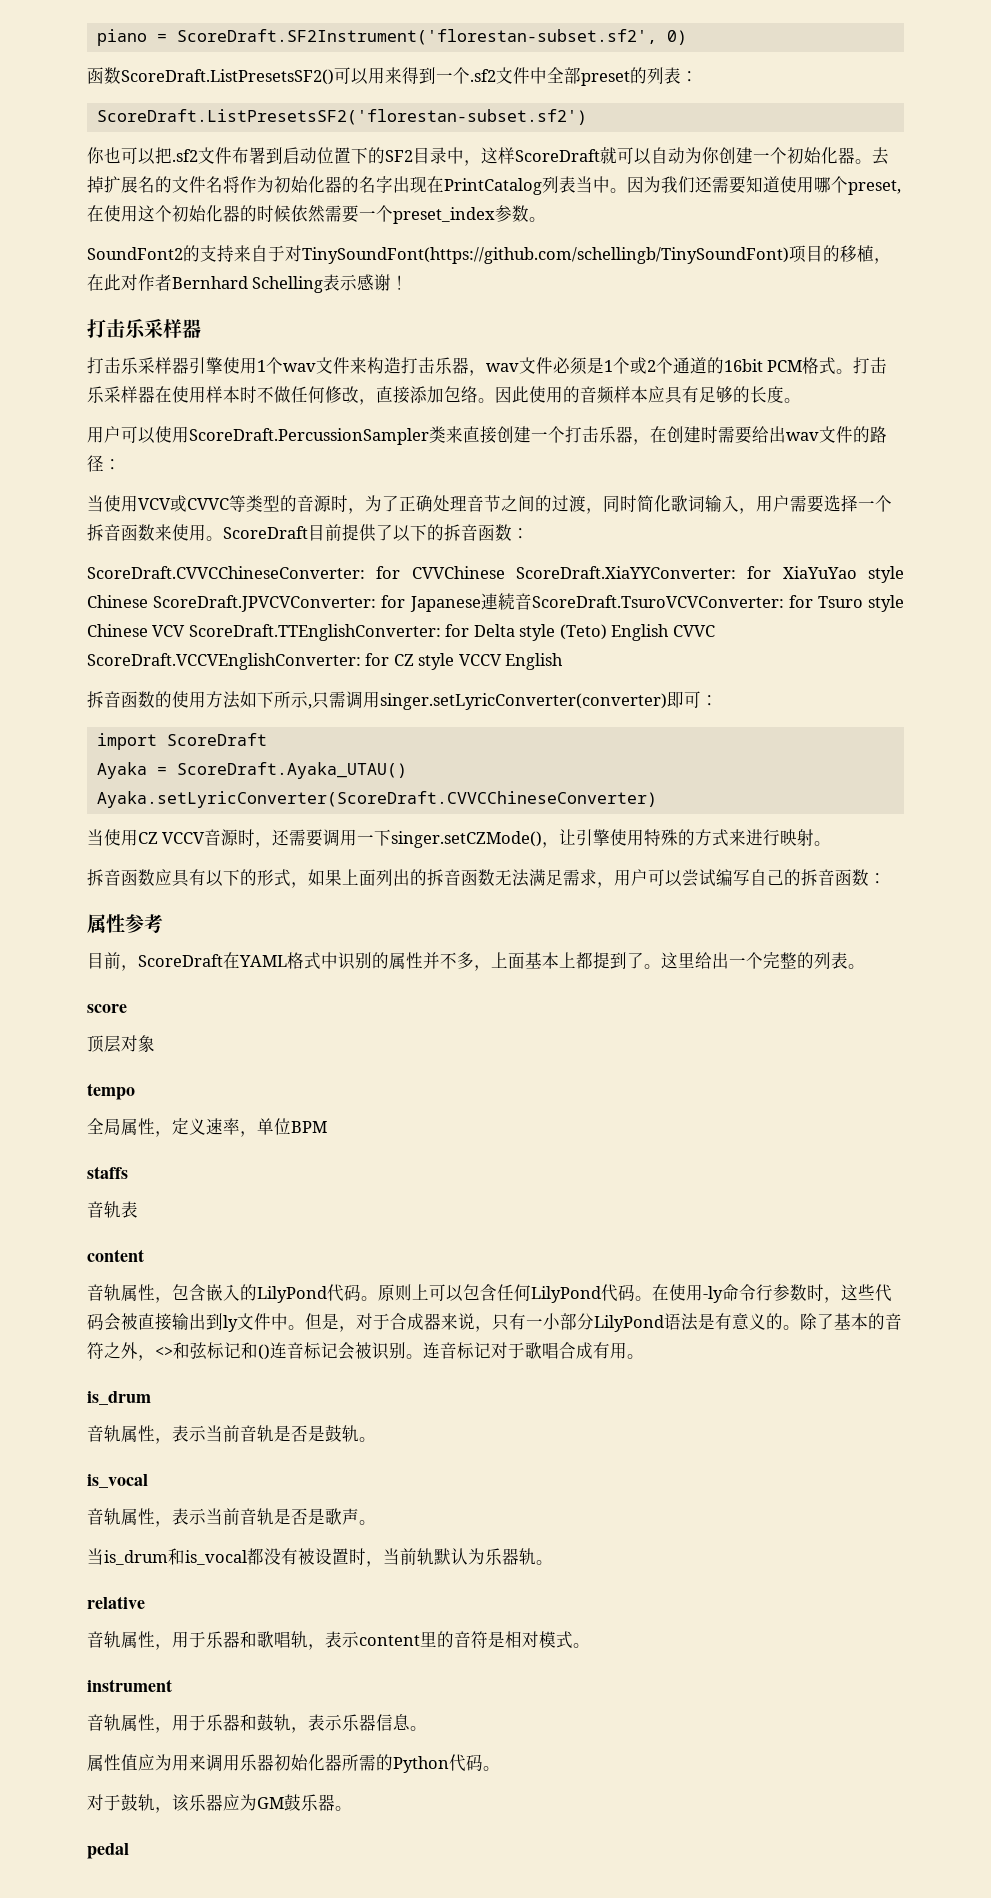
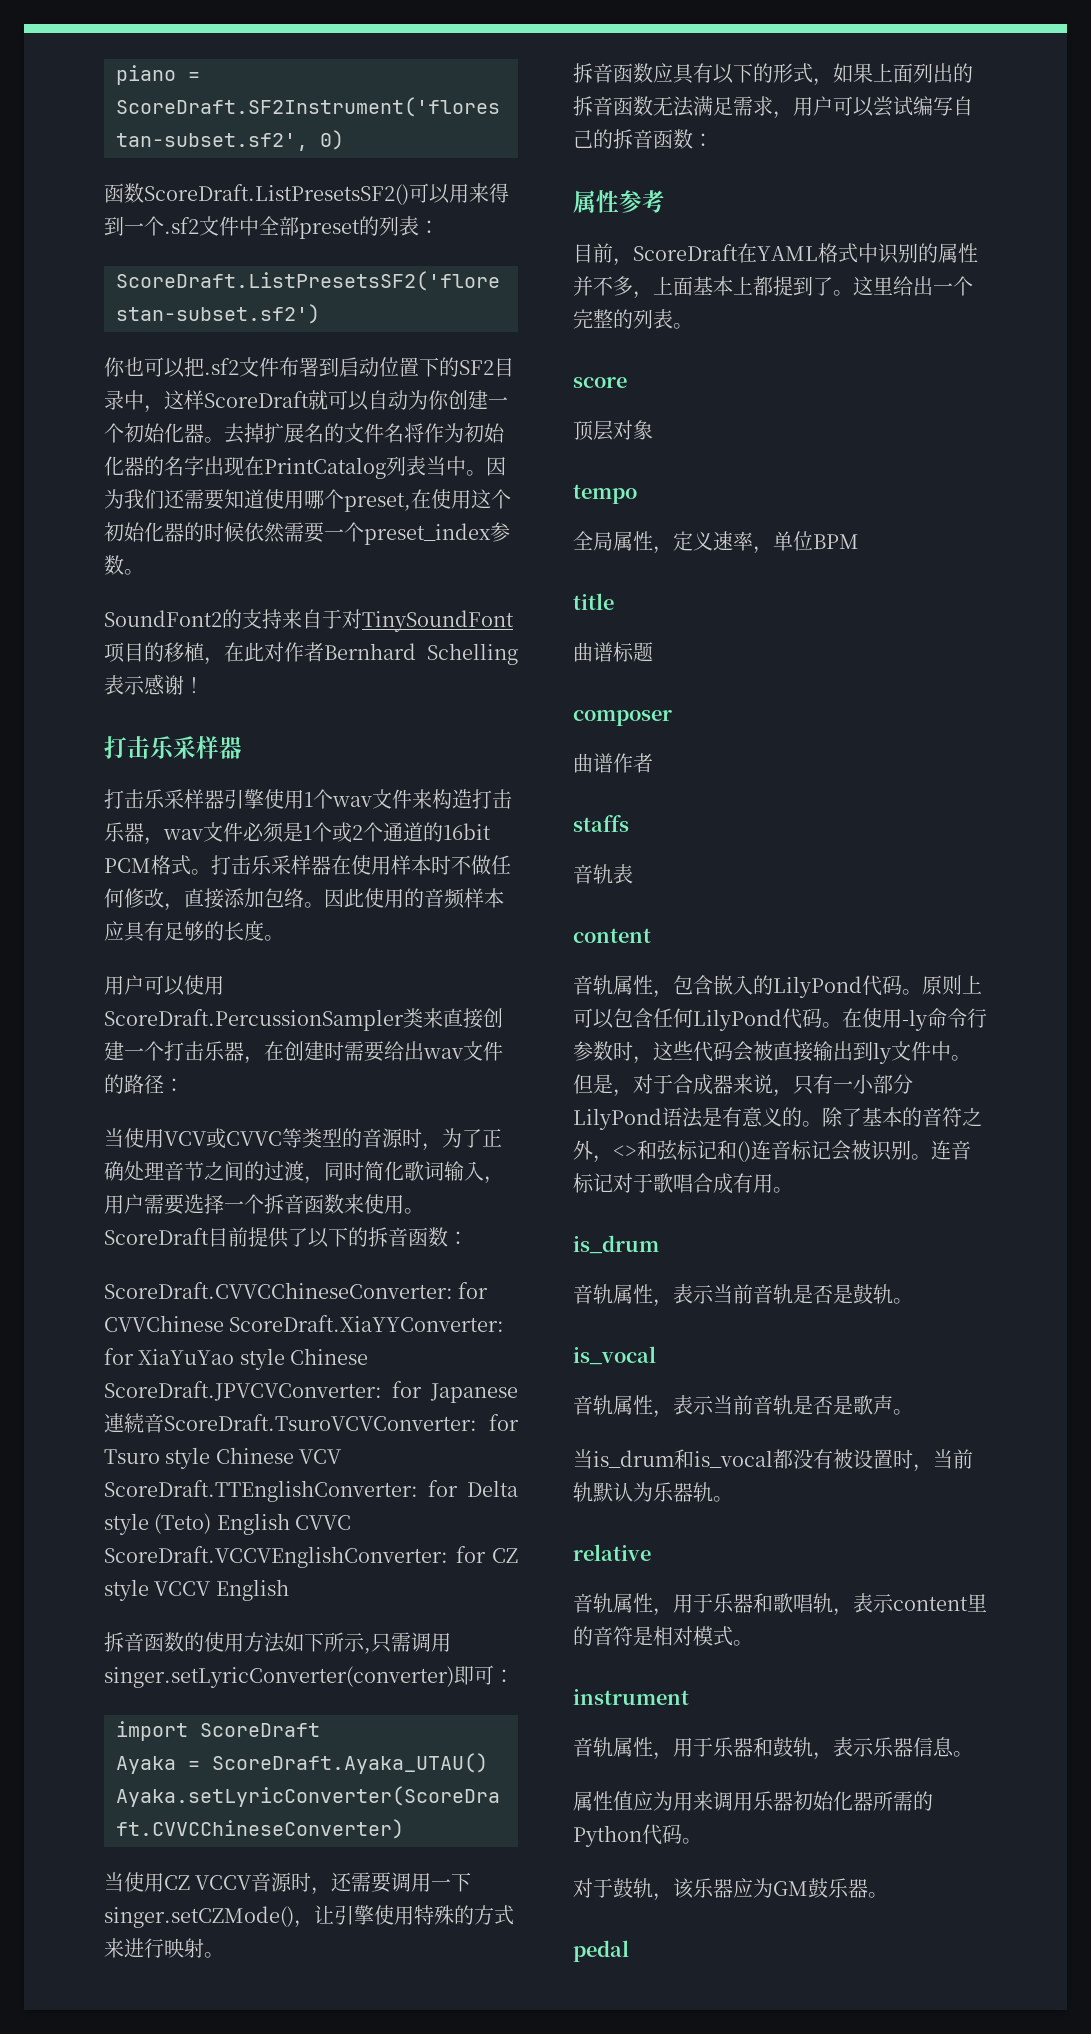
[302,247,789,264] TinySoundFont(https://github.com/schellingb/TinySoundFont) -> [362,610,514,632] TinySoundFont
(327, 1127) none -> [573,593,614,610] [573,642,653,662] [573,710,672,726] [573,753,653,773] // title // 曲谱标题 // composer // 曲谱作者

